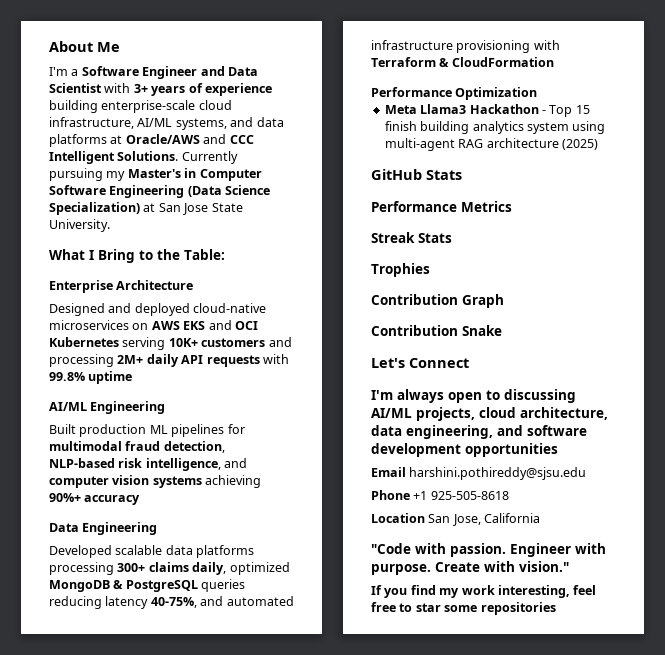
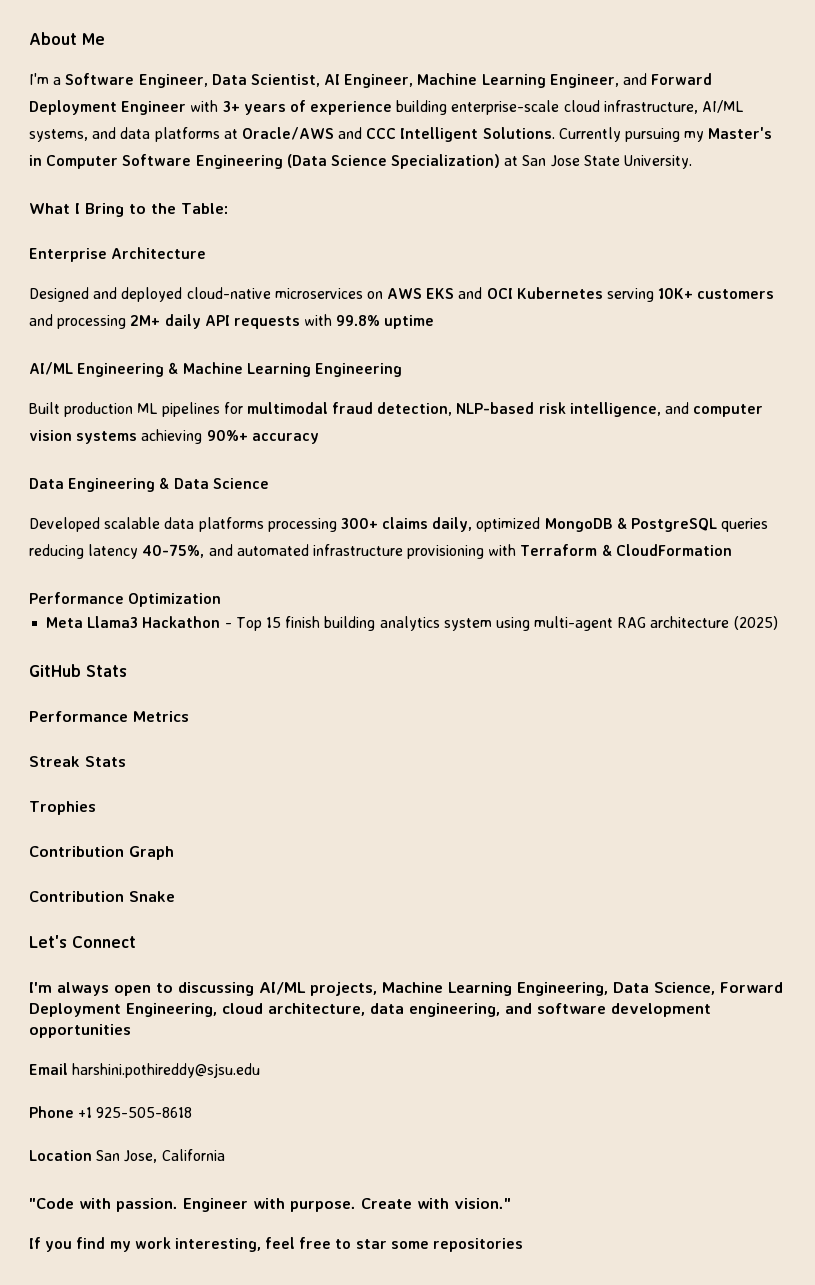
[142,66,258,79] [49,83,102,93] Engineer and Data Scientist -> [138,73,713,88] [29,100,187,115] Engineer, Data Scientist, AI Engineer, Machine Learning Engineer, and Forward Deployment Engineer
(166, 407) none -> [168,362,402,377] & Machine Learning Engineering
(158, 528) none -> [159,477,269,489] & Data Science
(475, 414) none -> [382,982,783,996] [29,1003,217,1017] Machine Learning Engineering, Data Science, Forward Deployment Engineering,

